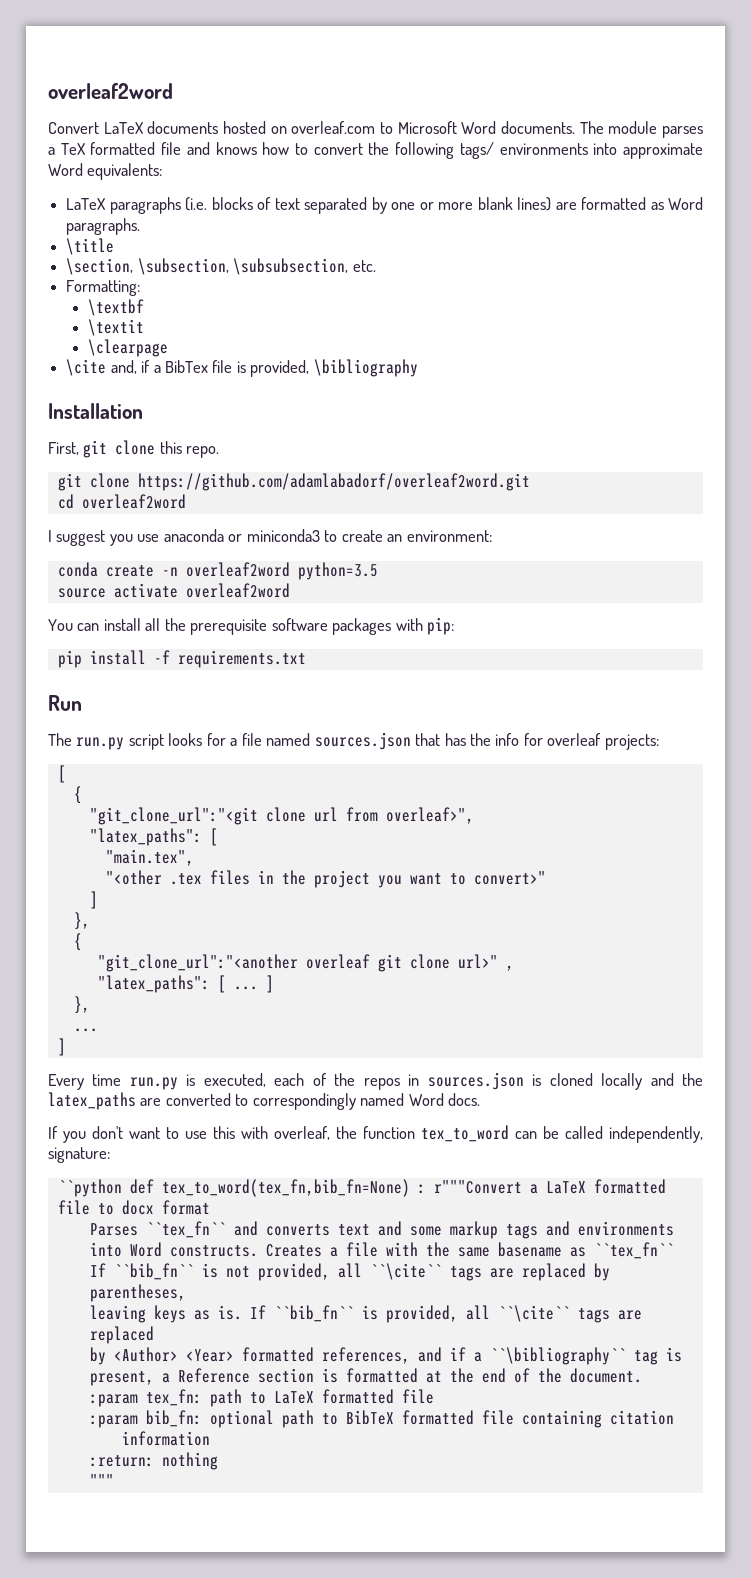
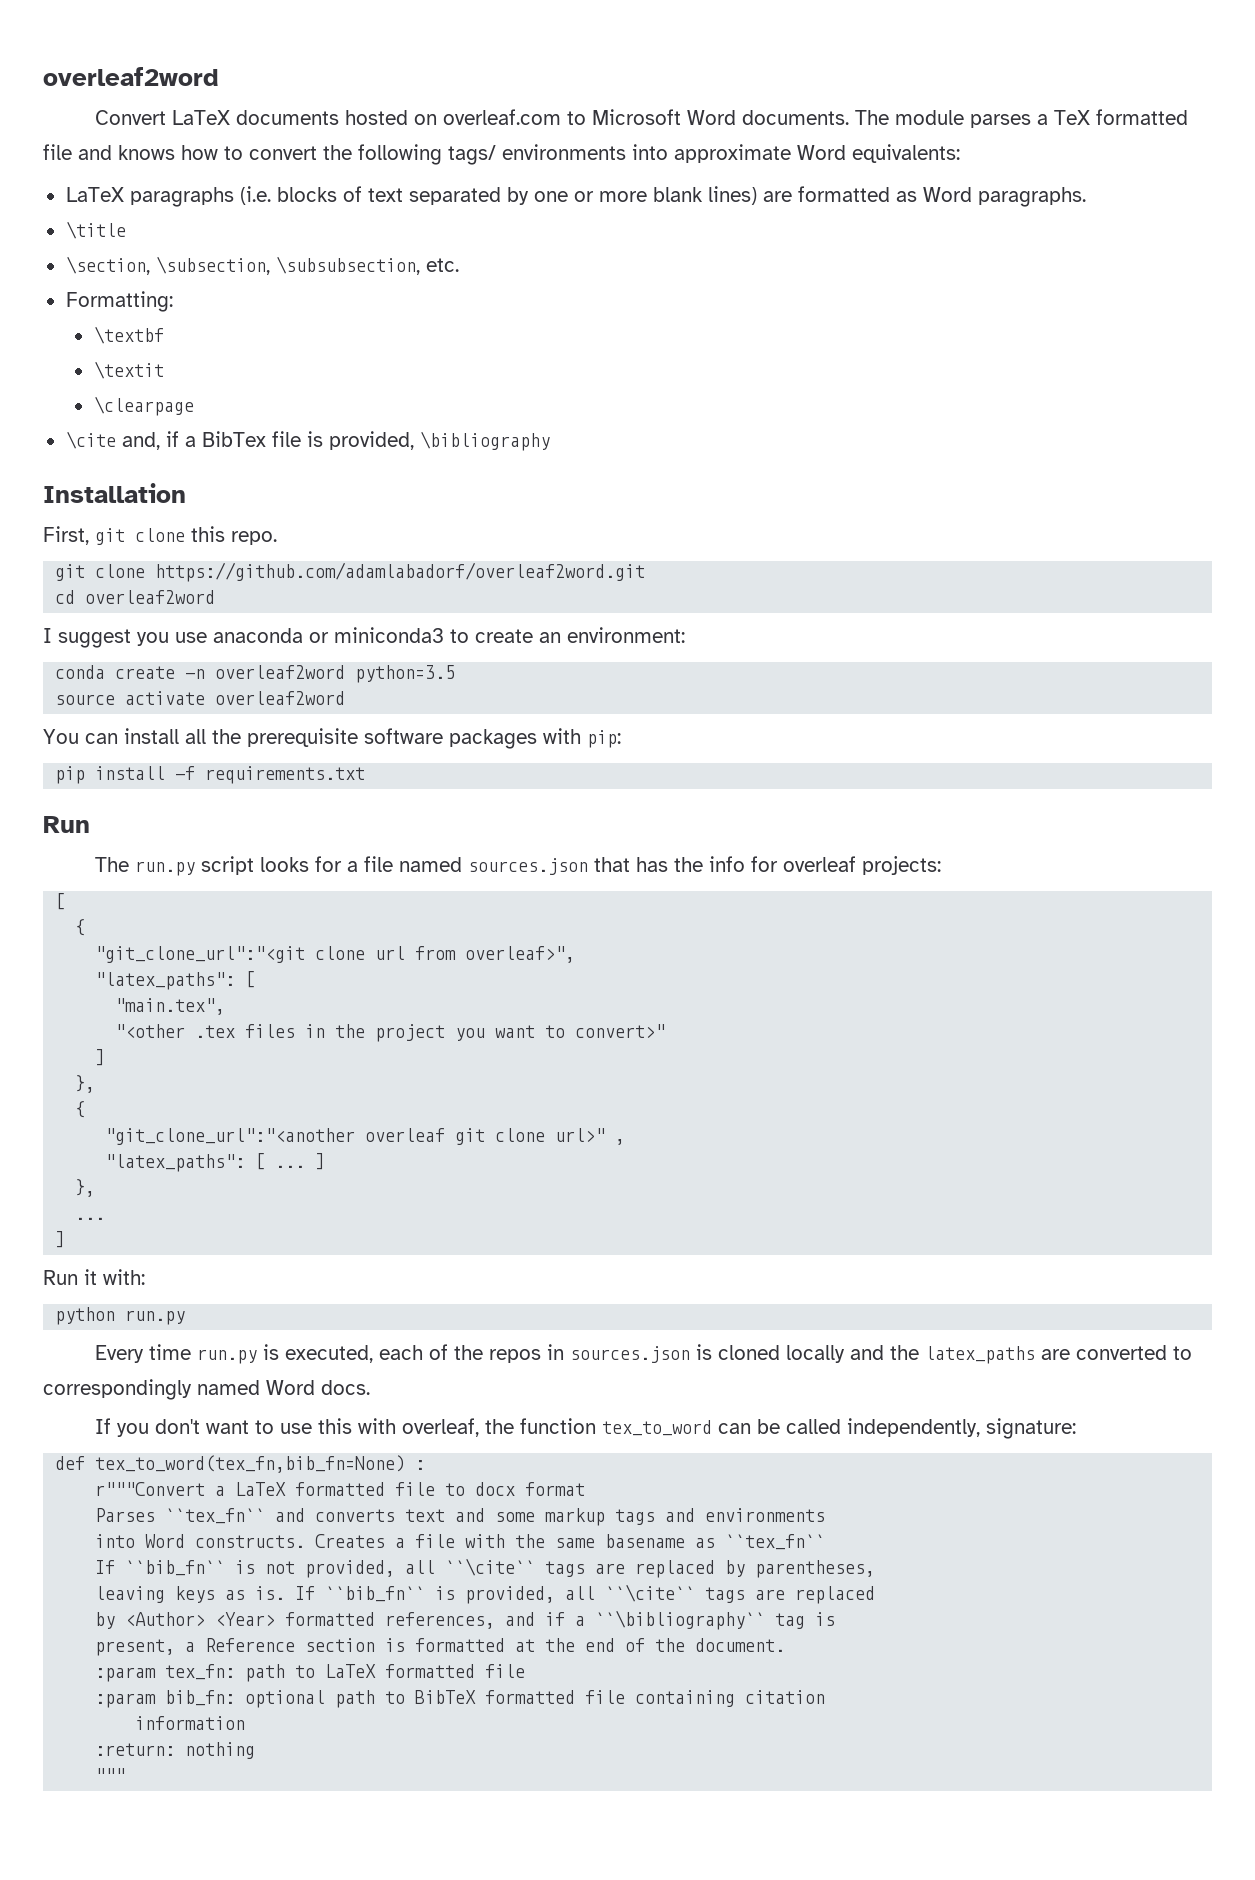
(66, 1047) none -> [43,1269,145,1285] [55,1307,186,1325] // Run it with: // python run.py
[57,1179,122,1197] ``python -> (1076, 1428) none
(426, 1189) none -> (426, 1465) //

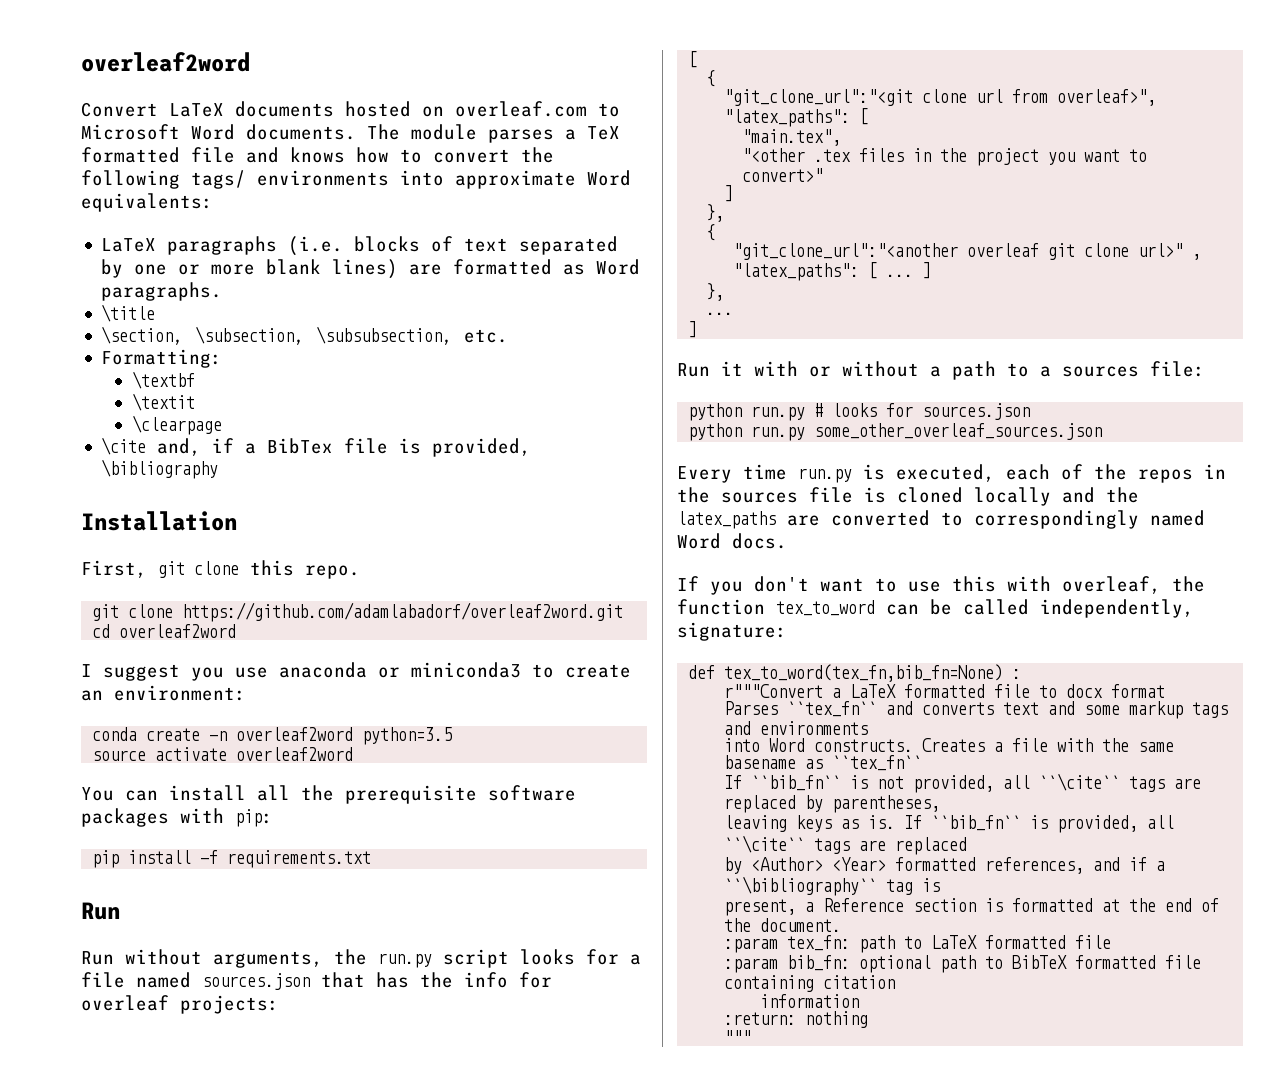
[94,857,129,872] The -> [81,949,367,968] Run without arguments, the
[103,1269,145,1285] [55,1307,186,1325] with: // python run.py -> [754,361,1205,380] [688,403,1031,421] [688,423,1103,441] with or without a path to a sources file: // python run.py # looks for sources.json // python run.py some_other_overleaf_sources.json
[569,1346,690,1363] sources.json -> [677,487,853,503] the sources file

